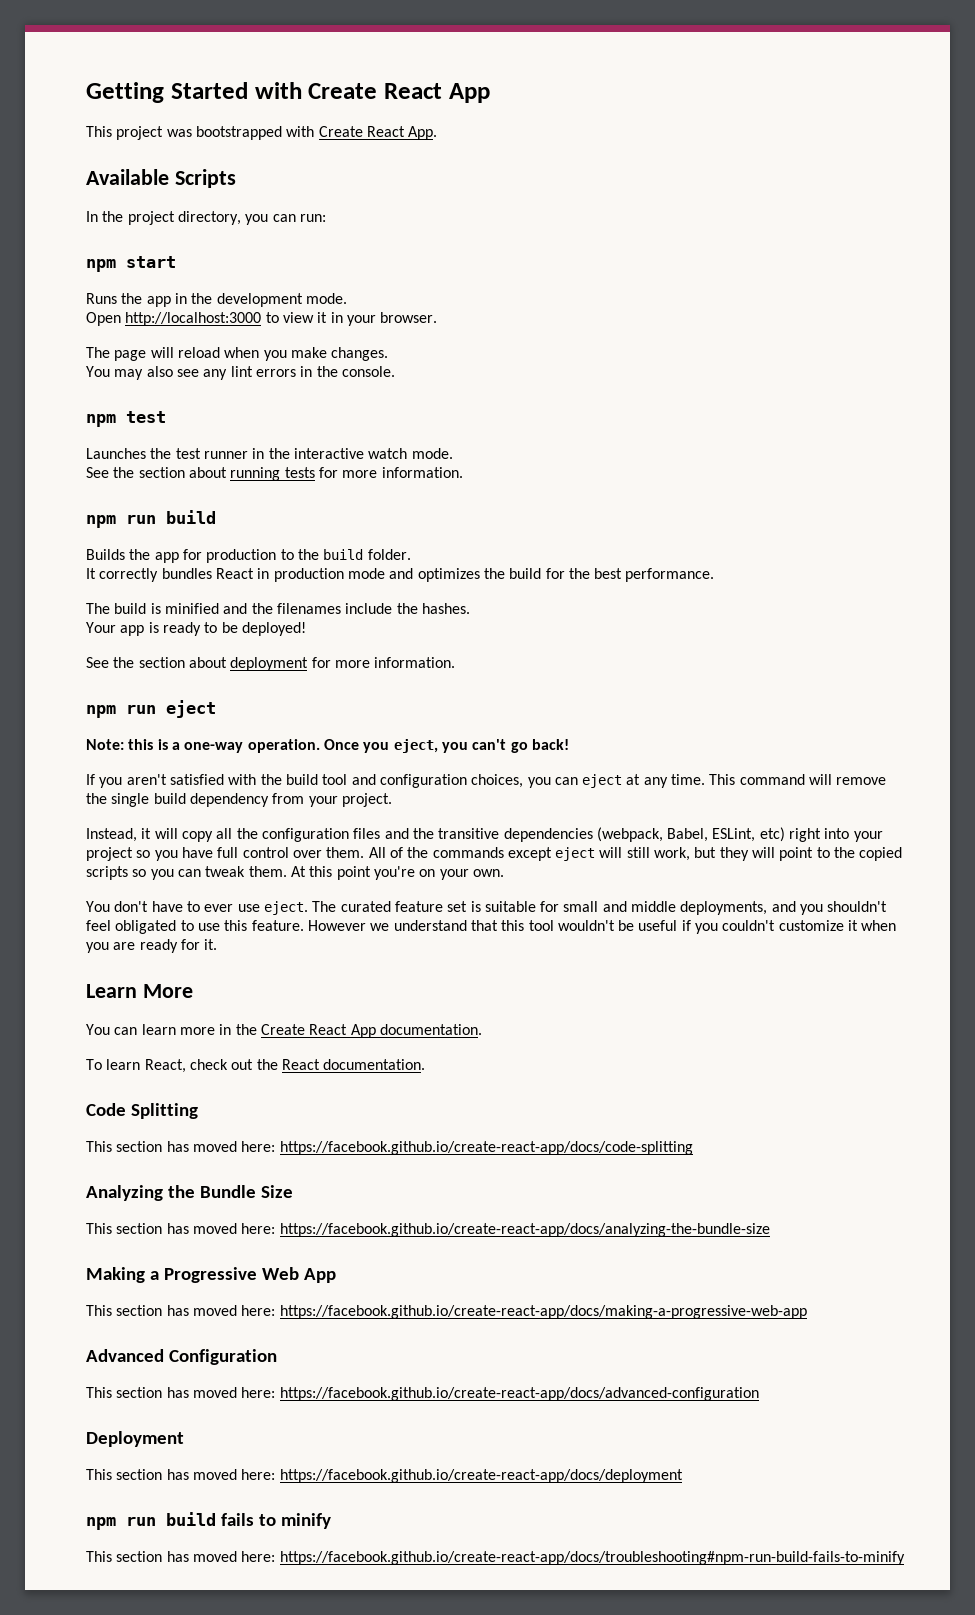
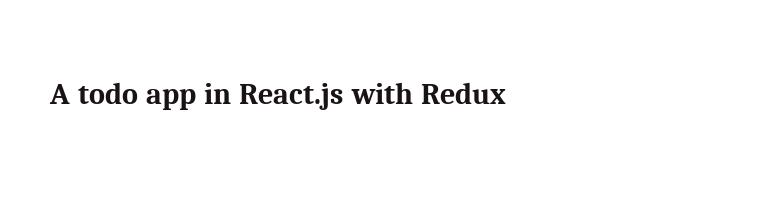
[86,82,490,103] [86,126,438,140] [86,169,236,188] [86,211,326,225] [86,256,176,272] [86,293,347,307] [86,312,438,326] [86,347,389,361] [86,366,395,380] [86,411,166,427] [86,448,453,459] [86,467,463,481] [86,510,216,528] [86,549,411,563] [86,568,715,582] [86,603,470,614] [86,622,306,636] [86,657,456,671] [86,700,216,718] [86,739,569,753] [86,774,887,788] [86,793,392,807] [86,827,883,842] [86,847,903,861] [86,866,504,880] [86,901,888,915] [86,920,897,934] [86,939,218,953] [86,984,193,998] [86,1024,482,1038] [86,1059,426,1073] [86,1103,198,1119] [86,1141,693,1155] [86,1185,293,1201] [86,1223,770,1237] [86,1267,336,1283] [86,1305,807,1319] [86,1349,277,1365] [86,1387,759,1401] [86,1431,184,1447] [86,1469,683,1483] [86,1512,331,1530] [86,1551,905,1565] Getting Started with Create React App // This project was bootstrapped with Create React App. // Available Scripts // In the project directory, you can run: // npm start // Runs the app in the development mode. // Open http://localhost:3000 to view it in your browser. // The page will reload when you make changes. // You may also see any lint errors in the console. // npm test // Launches the test runner in the interactive watch mode. // See the section about running tests for more information. // npm run build // Builds the app for production to the build folder. // It correctly bundles React in production mode and optimizes the build for the best performance. // The build is minified and the filenames include the hashes. // Your app is ready to be deployed! // See the section about deployment for more information. // npm run eject // Note: this is a one-way operation. Once you eject, you can't go back! // If you aren't satisfied with the build tool and configuration choices, you can eject at any time. This command will remove the single build dependency from your project. // Instead, it will copy all the configuration files and the transitive dependencies (webpack, Babel, ESLint, etc) right into your project so you have full control over them. All of the commands except eject will still work, but they will point to the copied scripts so you can tweak them. At this point you're on your own. // You don't have to ever use eject. The curated feature set is suitable for small and middle deployments, and you shouldn't feel obligated to use this feature. However we understand that this tool wouldn't be useful if you couldn't customize it when you are ready for it. // Learn More // You can learn more in the Create React App documentation. // To learn React, check out the React documentation. // Code Splitting // This section has moved here: https://facebook.github.io/create-react-app/docs/code-splitting // Analyzing the Bundle Size // This section has moved here: https://facebook.github.io/create-react-app/docs/analyzing-the-bundle-size // Making a Progressive Web App // This section has moved here: https://facebook.github.io/create-react-app/docs/making-a-progressive-web-app // Advanced Configuration // This section has moved here: https://facebook.github.io/create-react-app/docs/advanced-configuration // Deployment // This section has moved here: https://facebook.github.io/create-react-app/docs/deployment // npm run build fails to minify // This section has moved here: https://facebook.github.io/create-react-app/docs/troubleshooting#npm-run-build-fails-to-minify -> [49,82,506,110] A todo app in React.js with Redux

